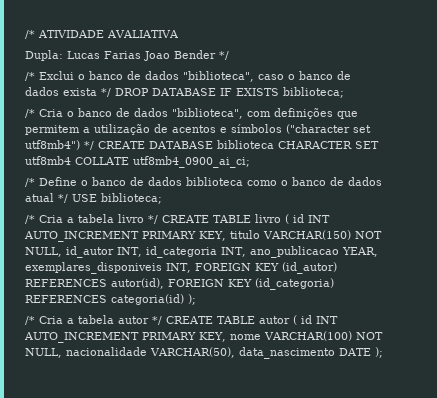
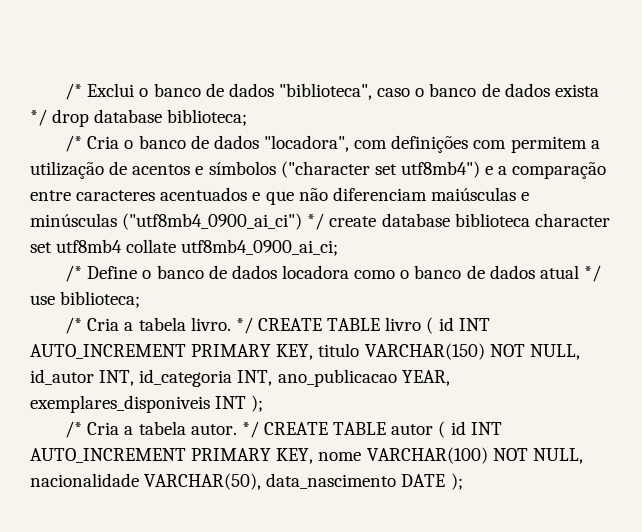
[25,30,179,39] [25,50,229,61] [25,72,35,81] /* ATIVIDADE AVALIATIVA // Dupla: Lucas Farias Joao Bender */ // /* -> [65,83,83,100] /*
[115,88,279,96] DROP DATABASE IF EXISTS -> [52,109,163,127] drop database
[172,108,243,119] "biblioteca", -> [264,135,350,152] "locadora",
[337,111,358,119] que -> [473,140,507,149] com
[84,140,379,150] [25,156,129,165] */ CREATE DATABASE biblioteca CHARACTER SET utf8mb4 COLLATE -> [485,162,607,179] [30,187,530,205] [30,213,610,230] [30,239,177,253] e a comparação entre caracteres acentuados e que não diferenciam maiúsculas e minúsculas ("utf8mb4_0900_ai_ci") */ create database biblioteca character set utf8mb4 collate
[186,177,243,186] biblioteca -> [282,265,350,279] locadora
[72,194,97,202] USE -> [30,295,55,305] use
[118,214,144,223] livro -> [190,317,231,331] livro.
[166,262,337,274] [25,278,334,290] [25,294,184,305] INT, FOREIGN KEY (id_autor) REFERENCES autor(id), FOREIGN KEY (id_categoria) REFERENCES categoria(id) -> [215,396,247,409] INT
[118,316,149,324] autor -> [190,424,237,435] autor.

